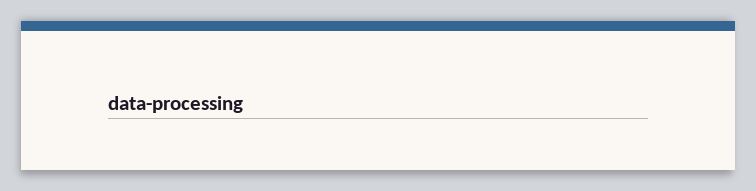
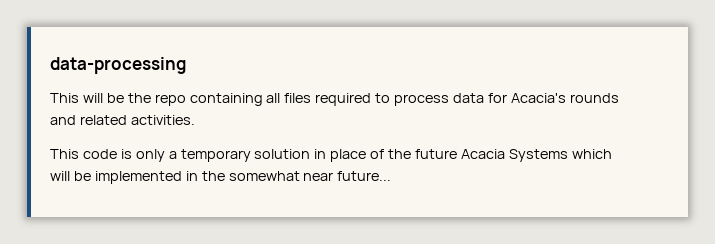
(243, 104) none -> [50,93,619,106] [50,115,195,125] [50,149,612,162] [50,171,392,184] // This will be the repo containing all files required to process data for Acacia's rounds and related activities. // This code is only a temporary solution in place of the future Acacia Systems which will be implemented in the somewhat near future...

